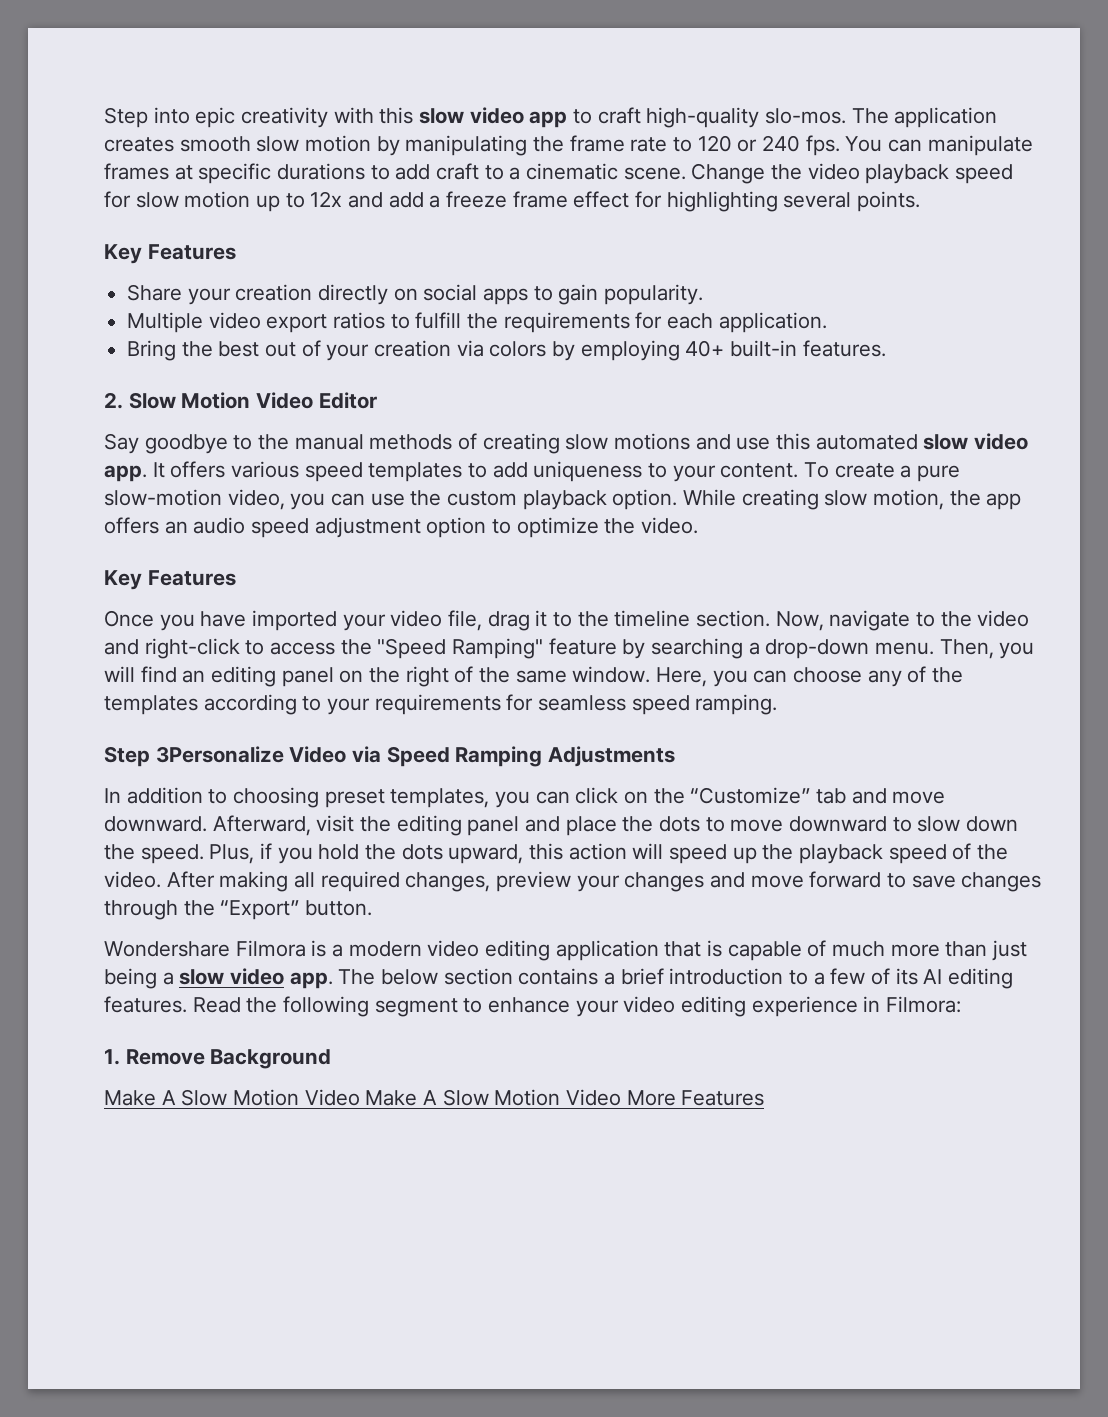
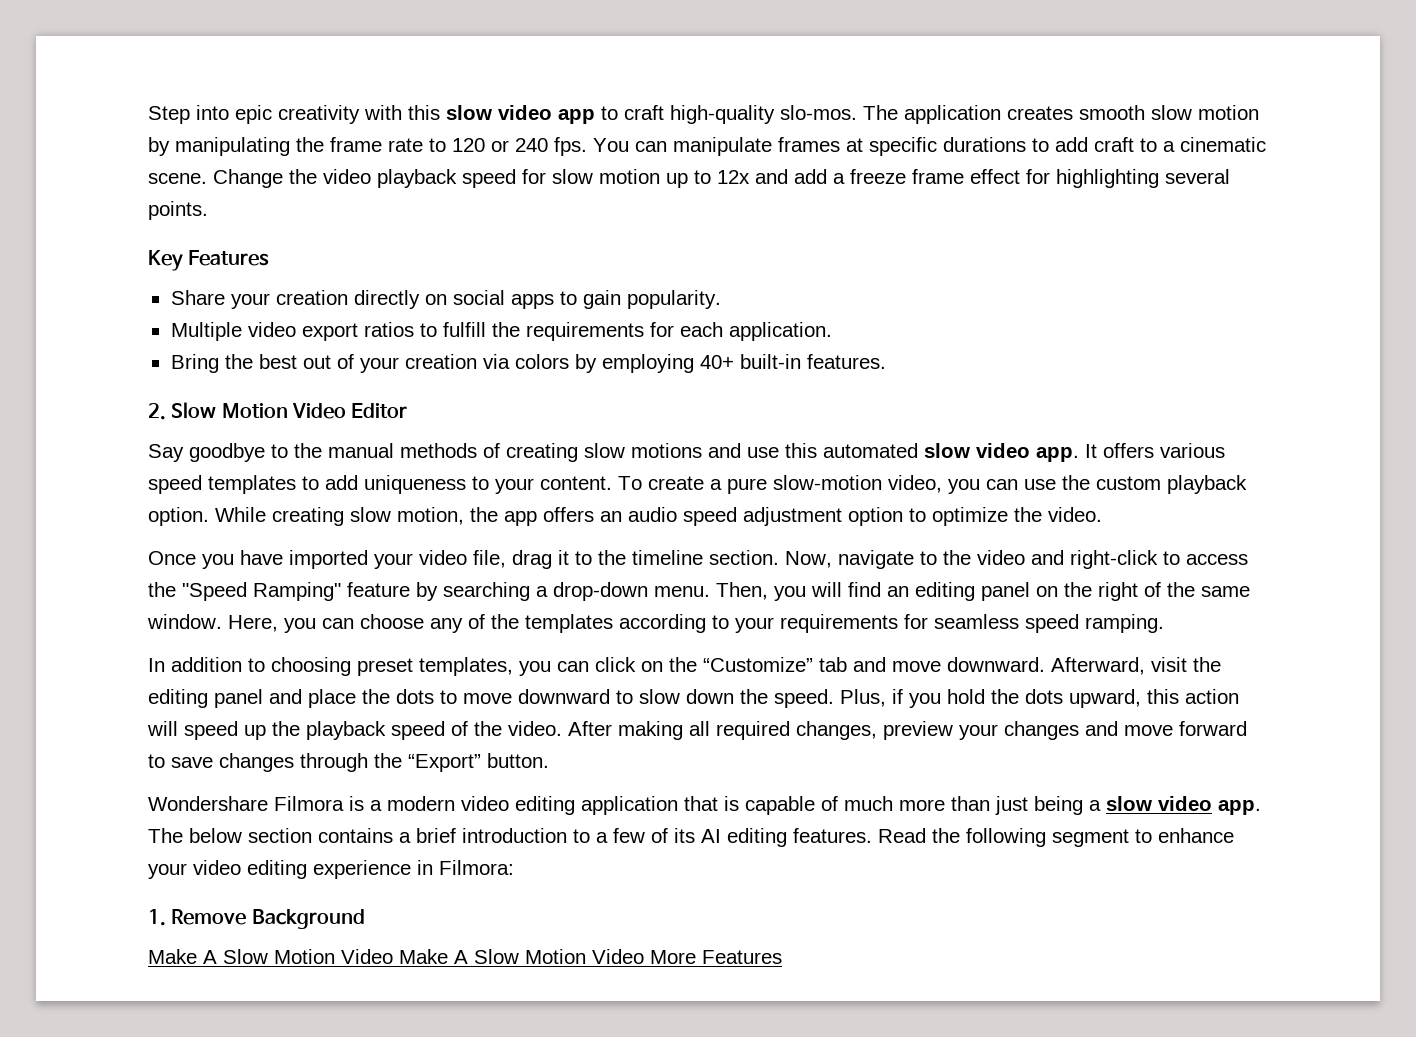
[104,570,236,590] // Key Features -> (1102, 514) none
[104,746,676,767] // Step 3Personalize Video via Speed Ramping Adjustments -> (1164, 623) none

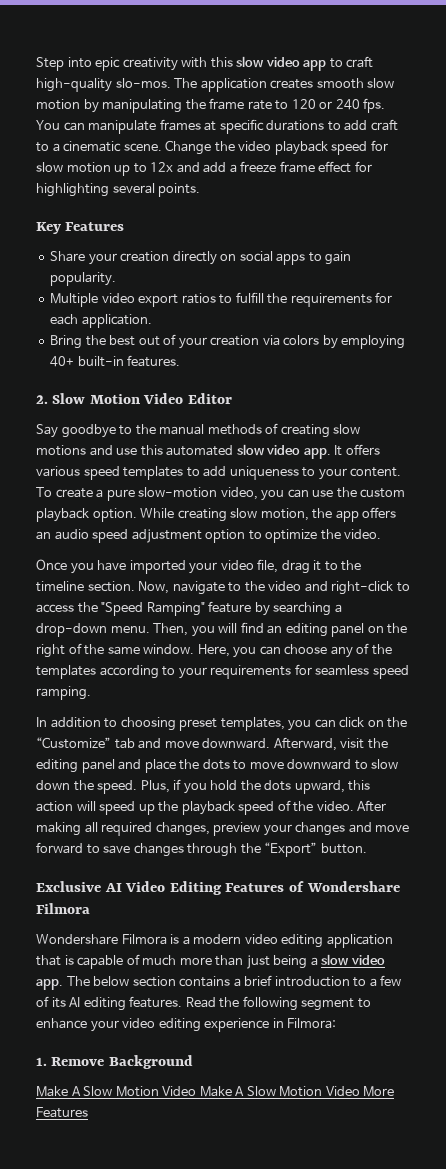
(549, 760) none -> [36,881,400,895] [36,903,90,914] // Exclusive AI Video Editing Features of Wondershare Filmora

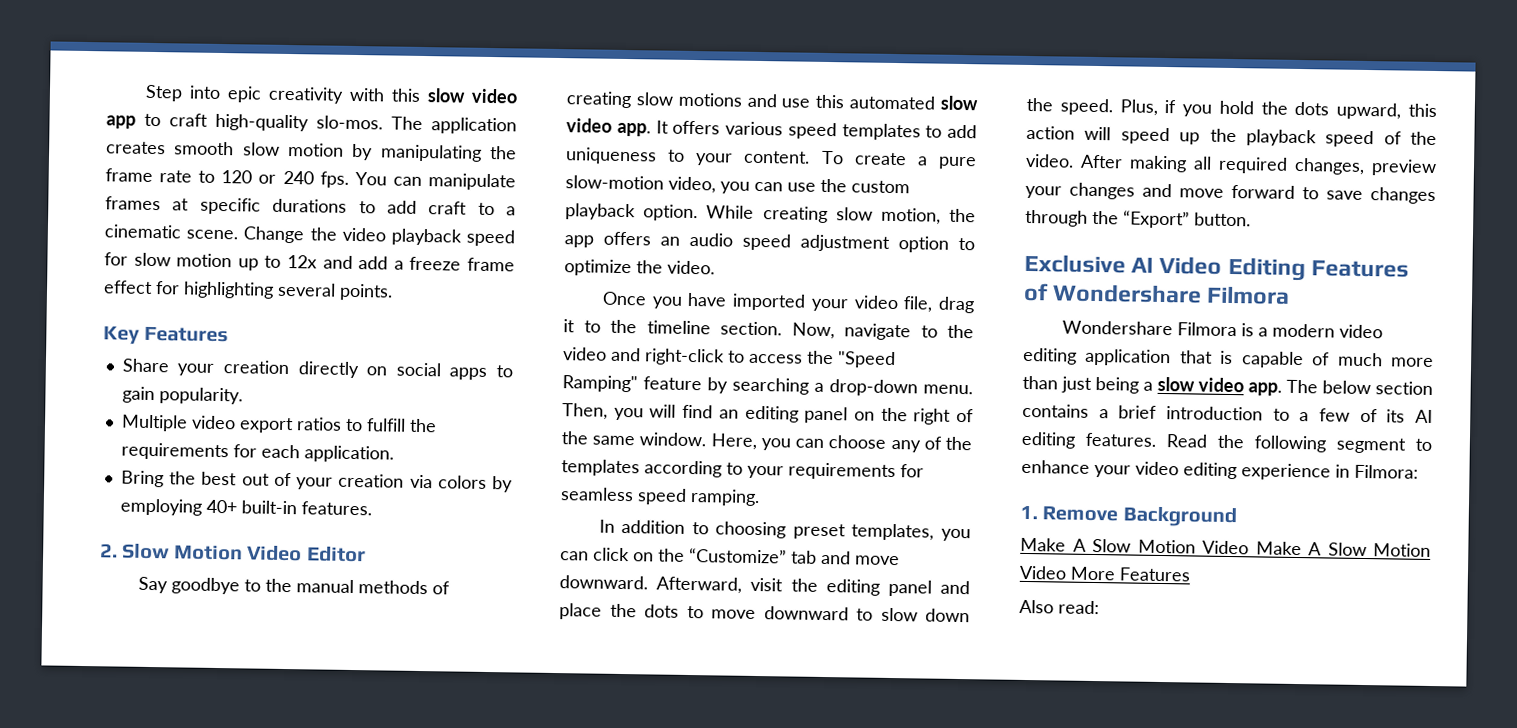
(88, 1112) none -> [1019,599,1100,615] // Also read:

